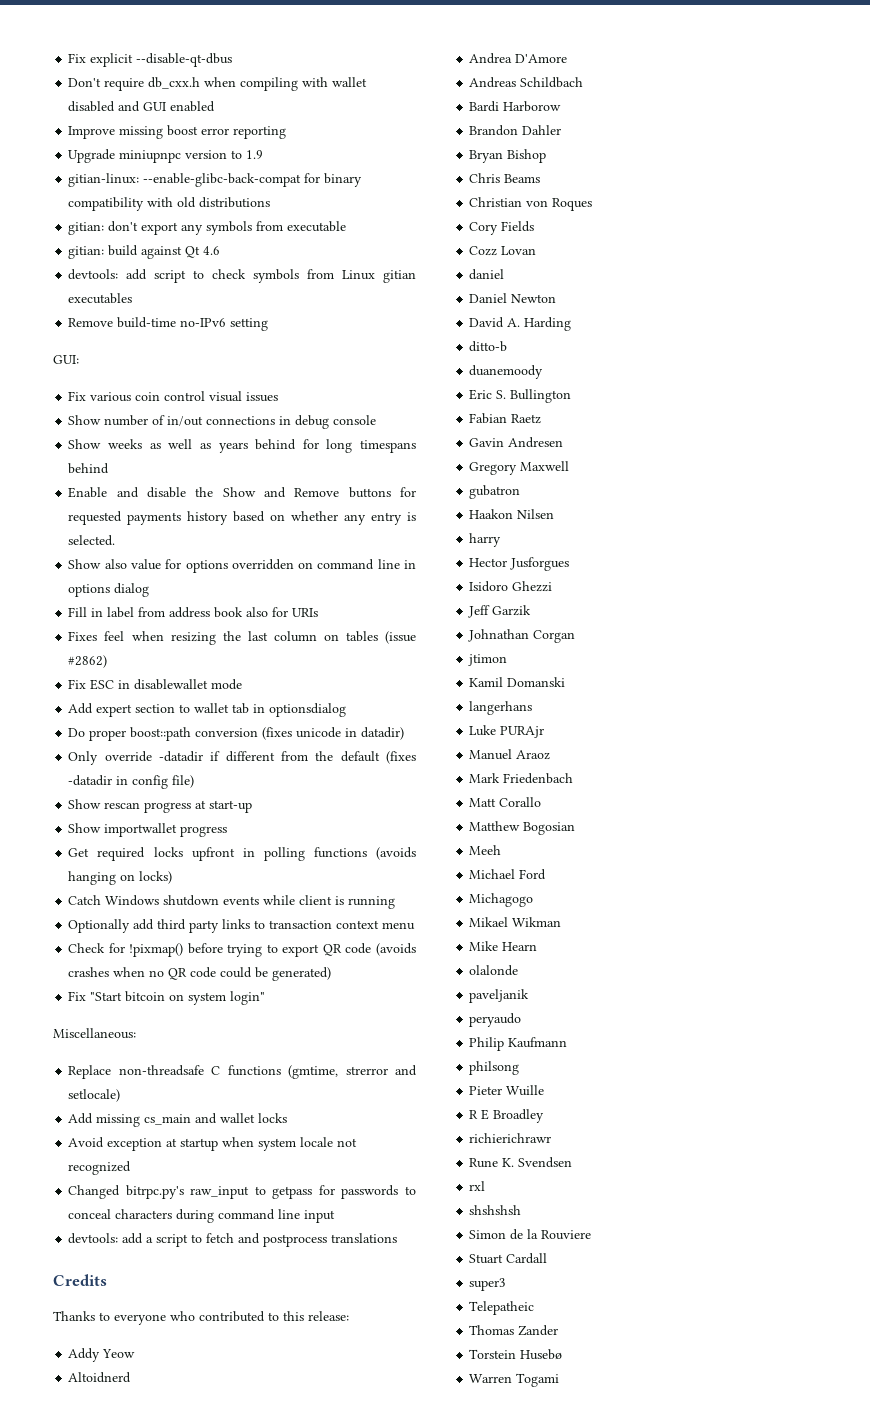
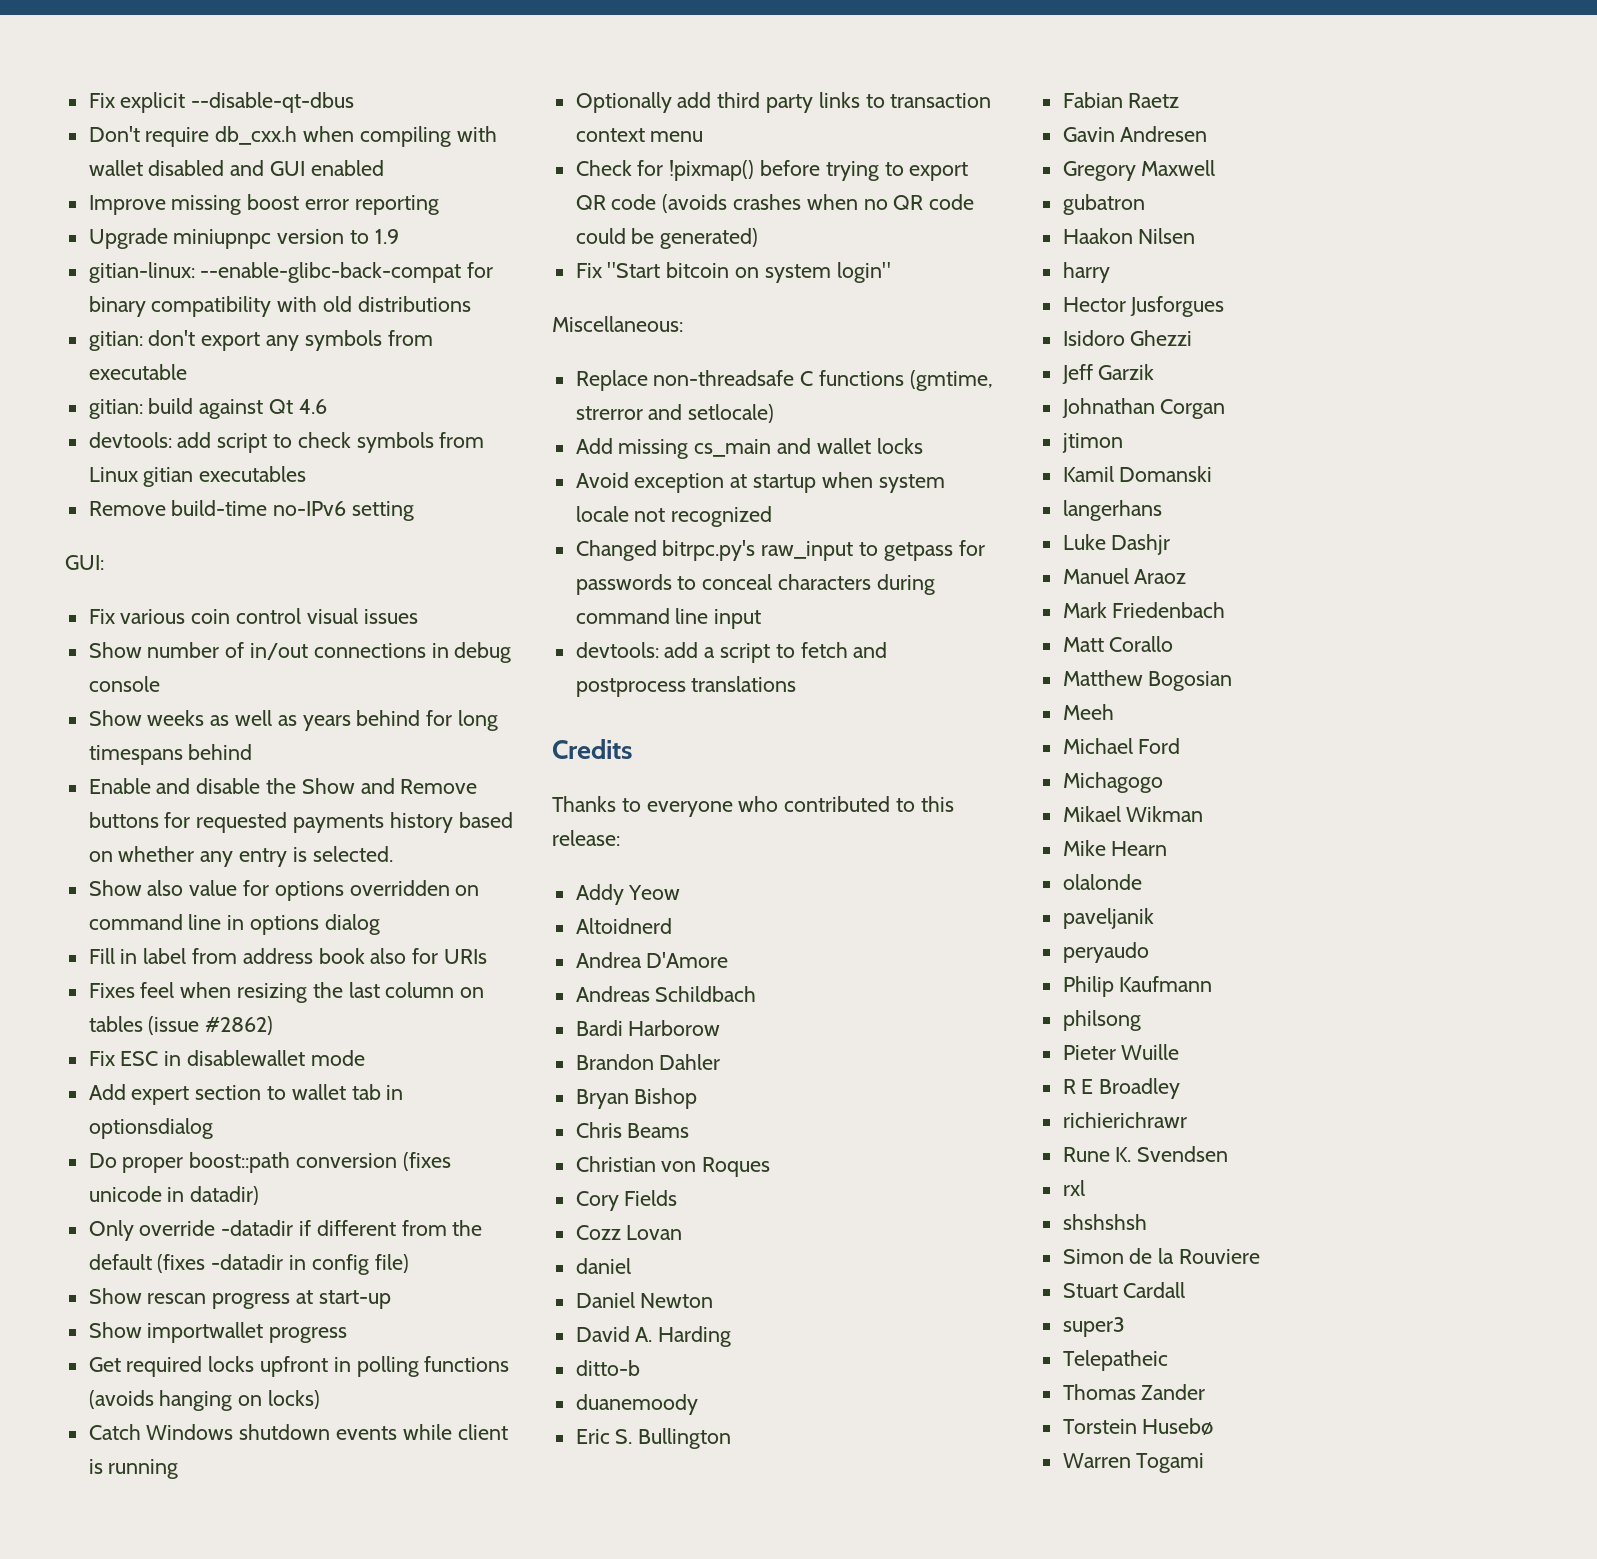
[500,726,545,738] PURAjr -> [1111,534,1171,555] Dashjr

